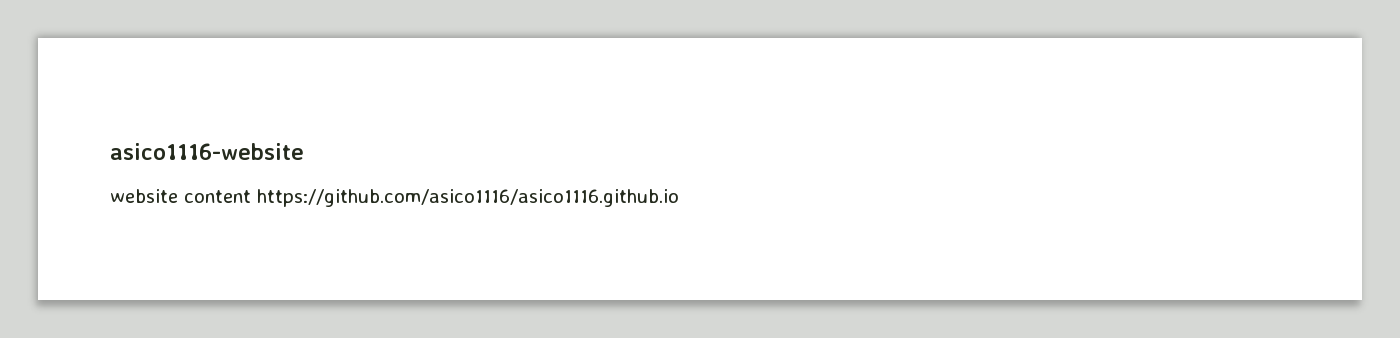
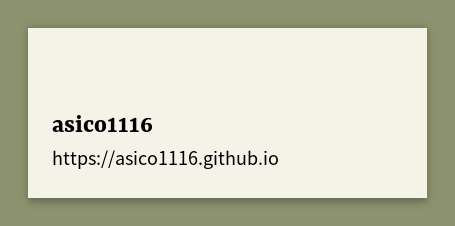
[110,143,304,160] [110,189,679,207] asico1116-website // website content https://github.com/asico1116/asico1116.github.io -> [52,115,153,132] [52,150,279,169] asico1116 // https://asico1116.github.io

